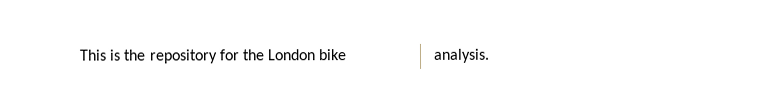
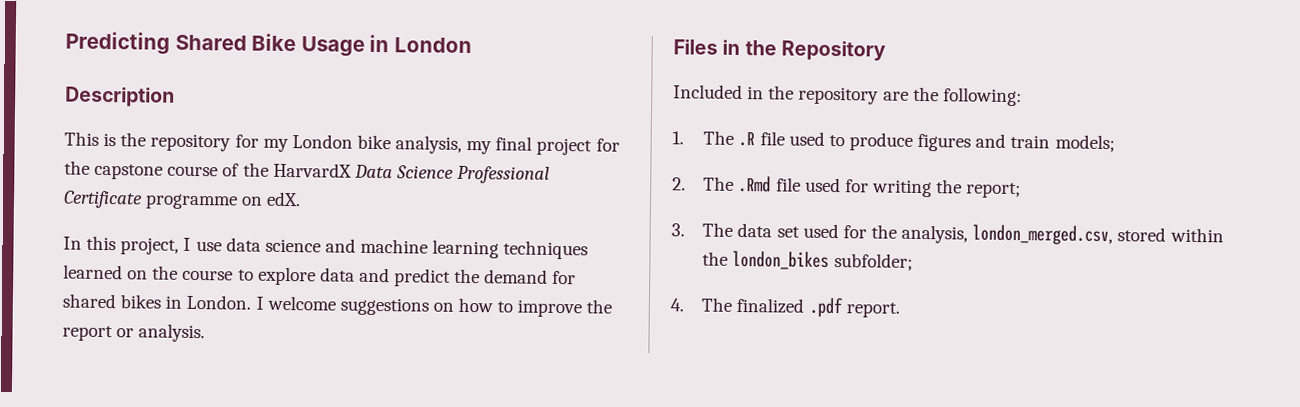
(79, 55) none -> [65,31,472,57] [65,86,175,107] Predicting Shared Bike Usage in London // Description //
[241,49,265,61] the -> [262,138,289,153] my
[433,48,490,63] analysis. -> [395,135,620,156] [64,160,551,184] [63,190,302,210] [63,235,589,260] [63,264,577,287] [62,293,613,318] [62,323,206,343] [673,39,886,61] [673,84,1022,107] [672,130,1115,153] [672,175,1022,199] [671,222,1224,246] [702,250,913,271] [670,297,900,318] analysis, my final project for the capstone course of the HarvardX Data Science Professional Certificate programme on edX. // In this project, I use data science and machine learning techniques learned on the course to explore data and predict the demand for shared bikes in London. I welcome suggestions on how to improve the report or analysis. // Files in the Repository // Included in the repository are the following: // 1. The .R file used to produce figures and train models; // 2. The .Rmd file used for writing the report; // 3. The data set used for the analysis, london_merged.csv, stored within the london_bikes subfolder; // 4. The finalized .pdf report.

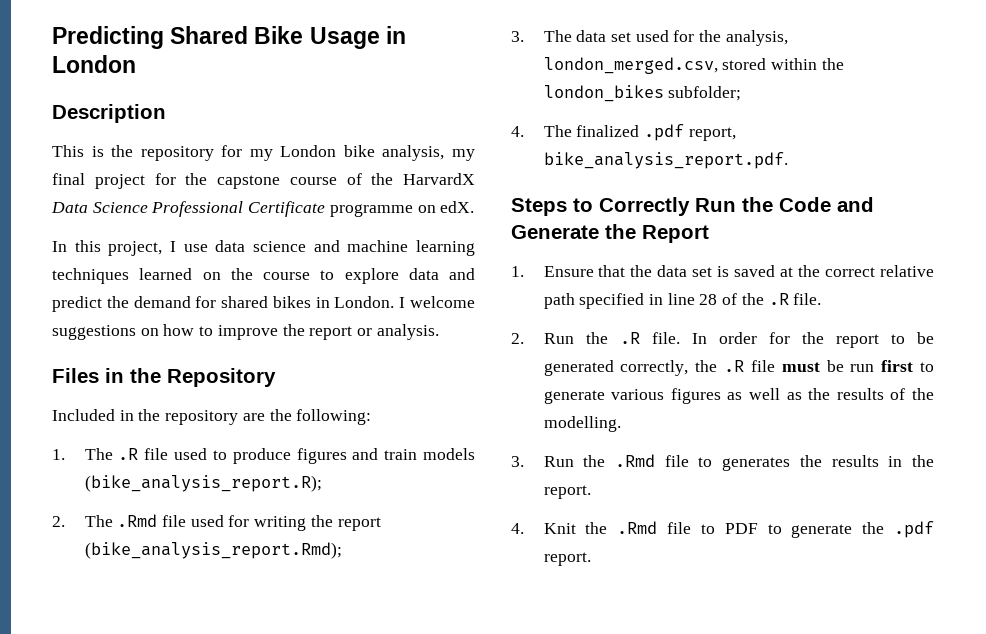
[1054,134,1115,153] models; -> [423,448,475,460] [84,475,322,492] models (bike_analysis_report.R);
[966,182,1022,199] report; -> [337,517,381,531] [84,542,342,559] report (bike_analysis_report.Rmd);
(843, 307) none -> [688,127,736,141] [543,152,788,169] [511,197,874,216] [511,224,709,243] [511,265,934,277] [543,293,822,309] [511,332,934,348] [543,360,934,376] [543,388,934,404] [543,416,621,432] [511,454,934,471] [543,485,591,499] [511,521,934,538] report, bike_analysis_report.pdf. // Steps to Correctly Run the Code and Generate the Report // 1. Ensure that the data set is saved at the correct relative path specified in line 28 of the .R file. // 2. Run the .R file. In order for the report to be generated correctly, the .R file must be run first to generate various figures as well as the results of the modelling. // 3. Run the .Rmd file to generates the results in the report. // 4. Knit the .Rmd file to PDF to generate the .pdf

